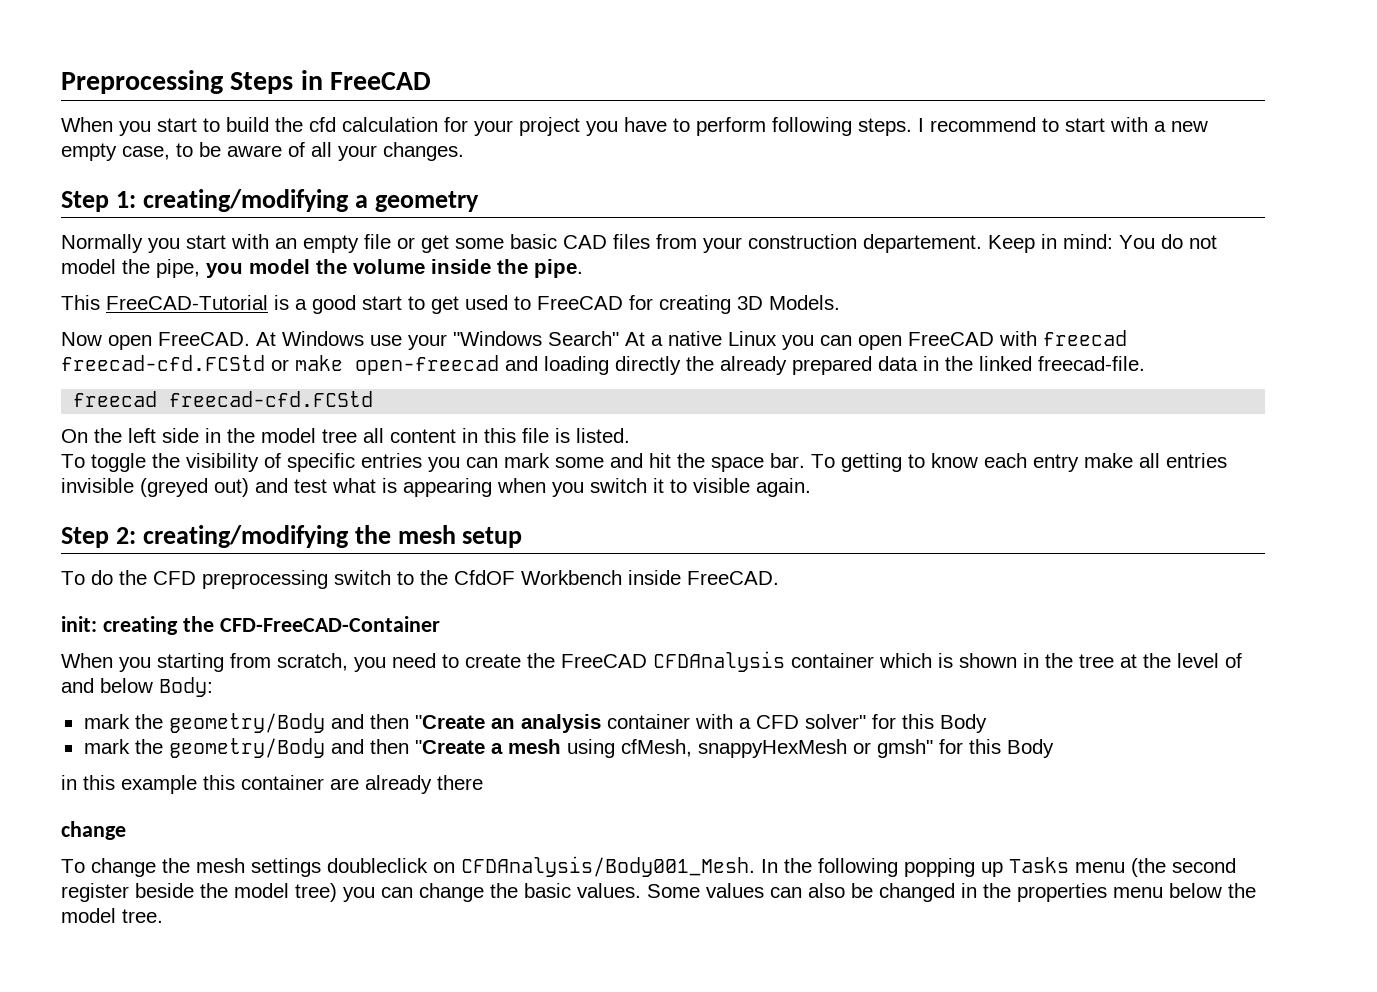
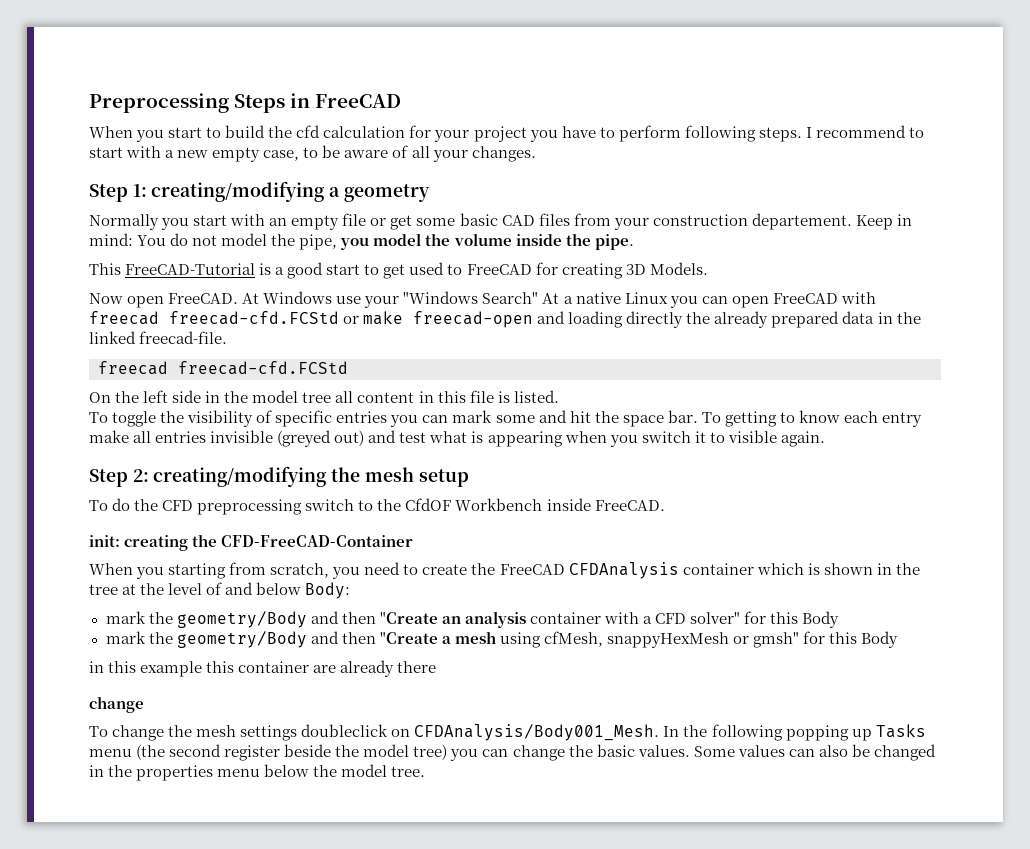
[355,355,499,375] open-freecad -> [413,311,534,328] freecad-open

